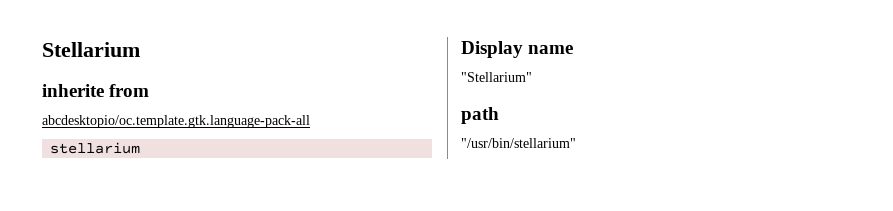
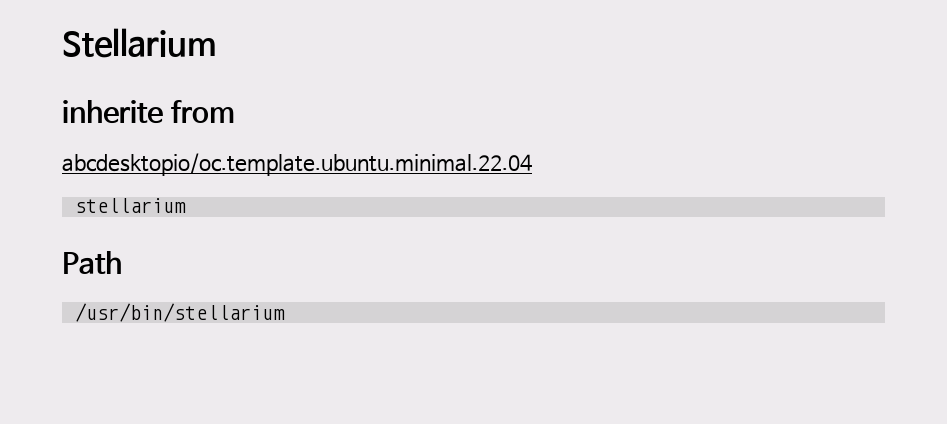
[42,115,310,128] abcdesktopio/oc.template.gtk.language-pack-all -> [62,153,532,176] abcdesktopio/oc.template.ubuntu.minimal.22.04
[461,41,574,58] [461,72,532,82] [461,107,499,124] [461,138,576,148] Display name // "Stellarium" // path // "/usr/bin/stellarium" -> [62,251,122,274] [74,303,285,322] Path // /usr/bin/stellarium

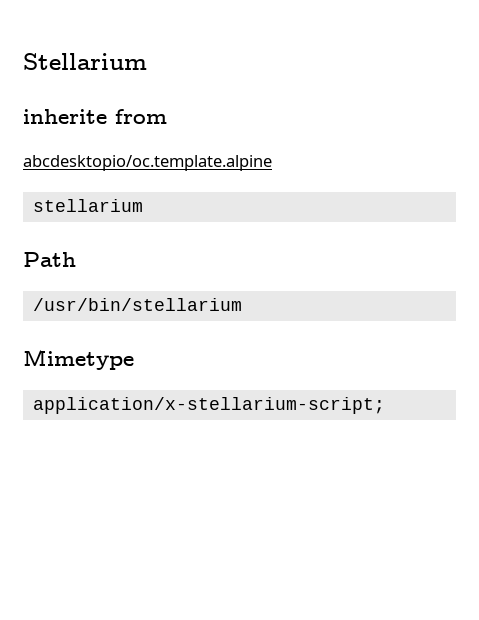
[62,153,532,176] abcdesktopio/oc.template.ubuntu.minimal.22.04 -> [23,155,272,171] abcdesktopio/oc.template.alpine
(285, 312) none -> [23,349,134,370] [32,397,385,414] // Mimetype // application/x-stellarium-script;

